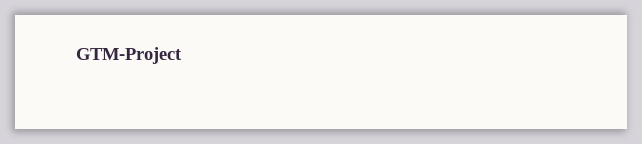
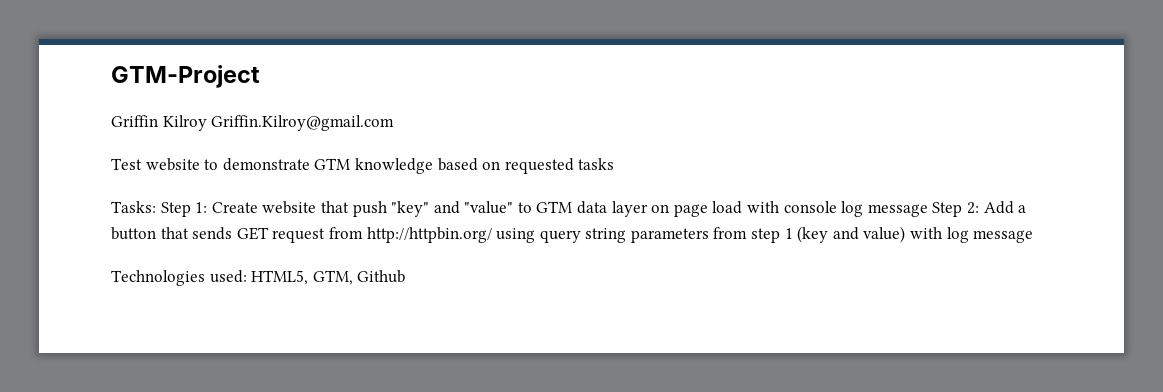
(182, 55) none -> [111,115,395,131] [111,158,615,174] [111,201,1027,217] [111,226,1034,243] [111,270,406,286] // Griffin Kilroy Griffin.Kilroy@gmail.com // Test website to demonstrate GTM knowledge based on requested tasks // Tasks: Step 1: Create website that push "key" and "value" to GTM data layer on page load with console log message Step 2: Add a button that sends GET request from http://httpbin.org/ using query string parameters from step 1 (key and value) with log message // Technologies used: HTML5, GTM, Github

